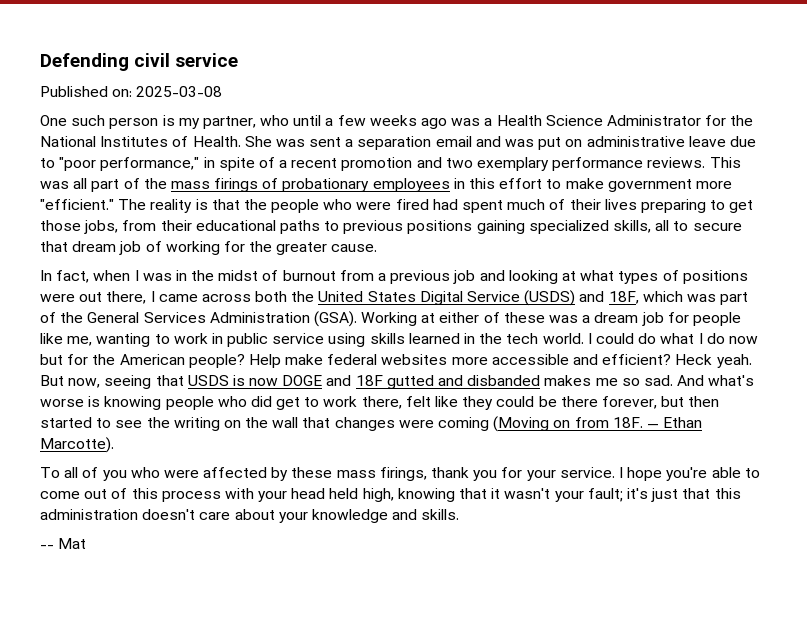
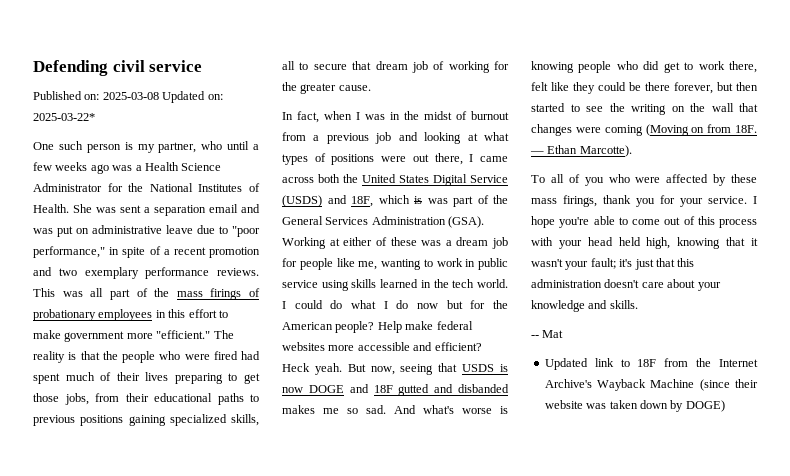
(223, 91) none -> [162,91,223,103] [33,113,95,121] Updated on: 2025-03-22*
(683, 296) none -> [414,196,422,204] is
(87, 543) none -> [544,358,758,370] [544,379,758,391] [544,400,725,412] // Updated link to 18F from the Internet Archive's Wayback Machine (since their website was taken down by DOGE)

